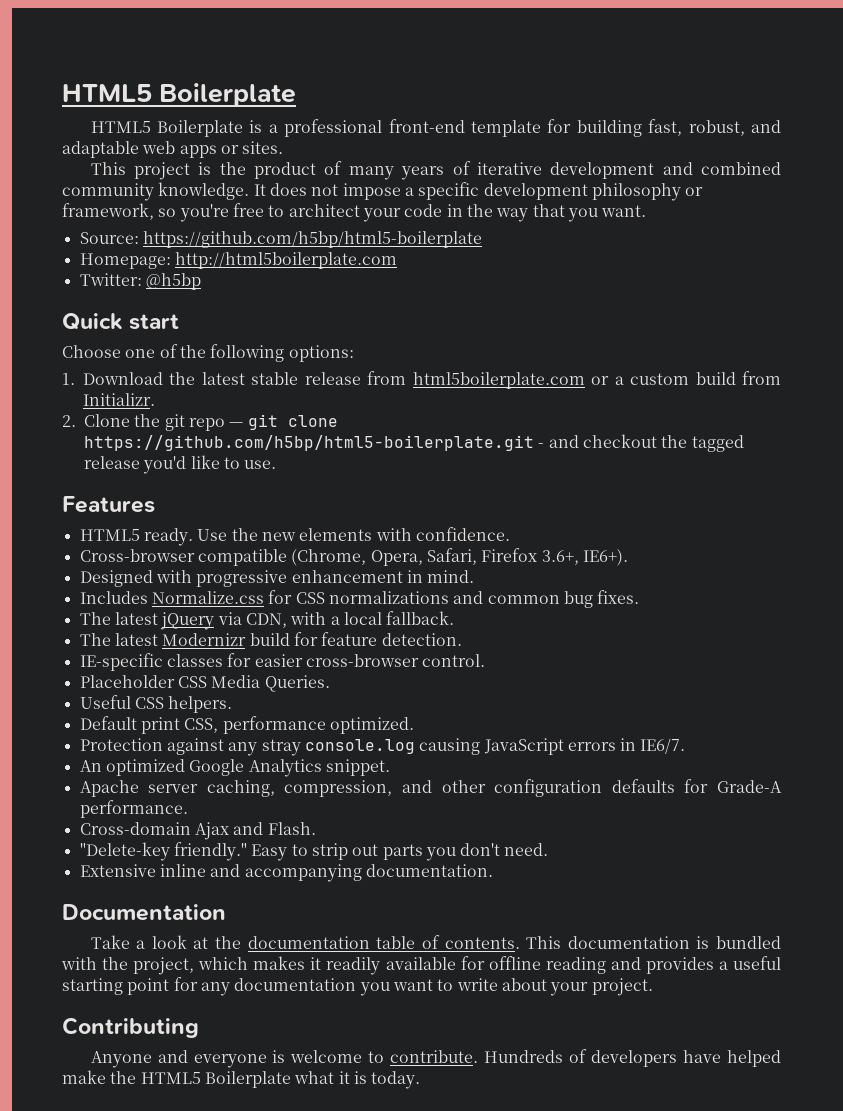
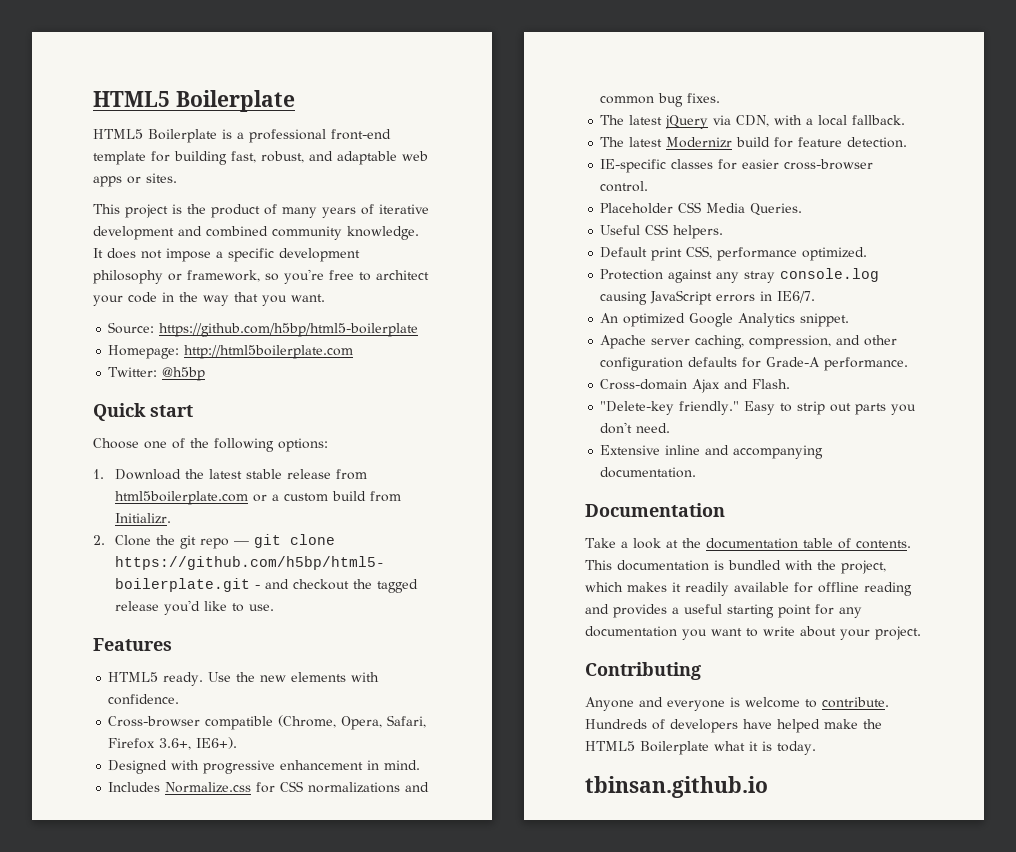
(421, 1080) none -> [585,776,768,798] // tbinsan.github.io

